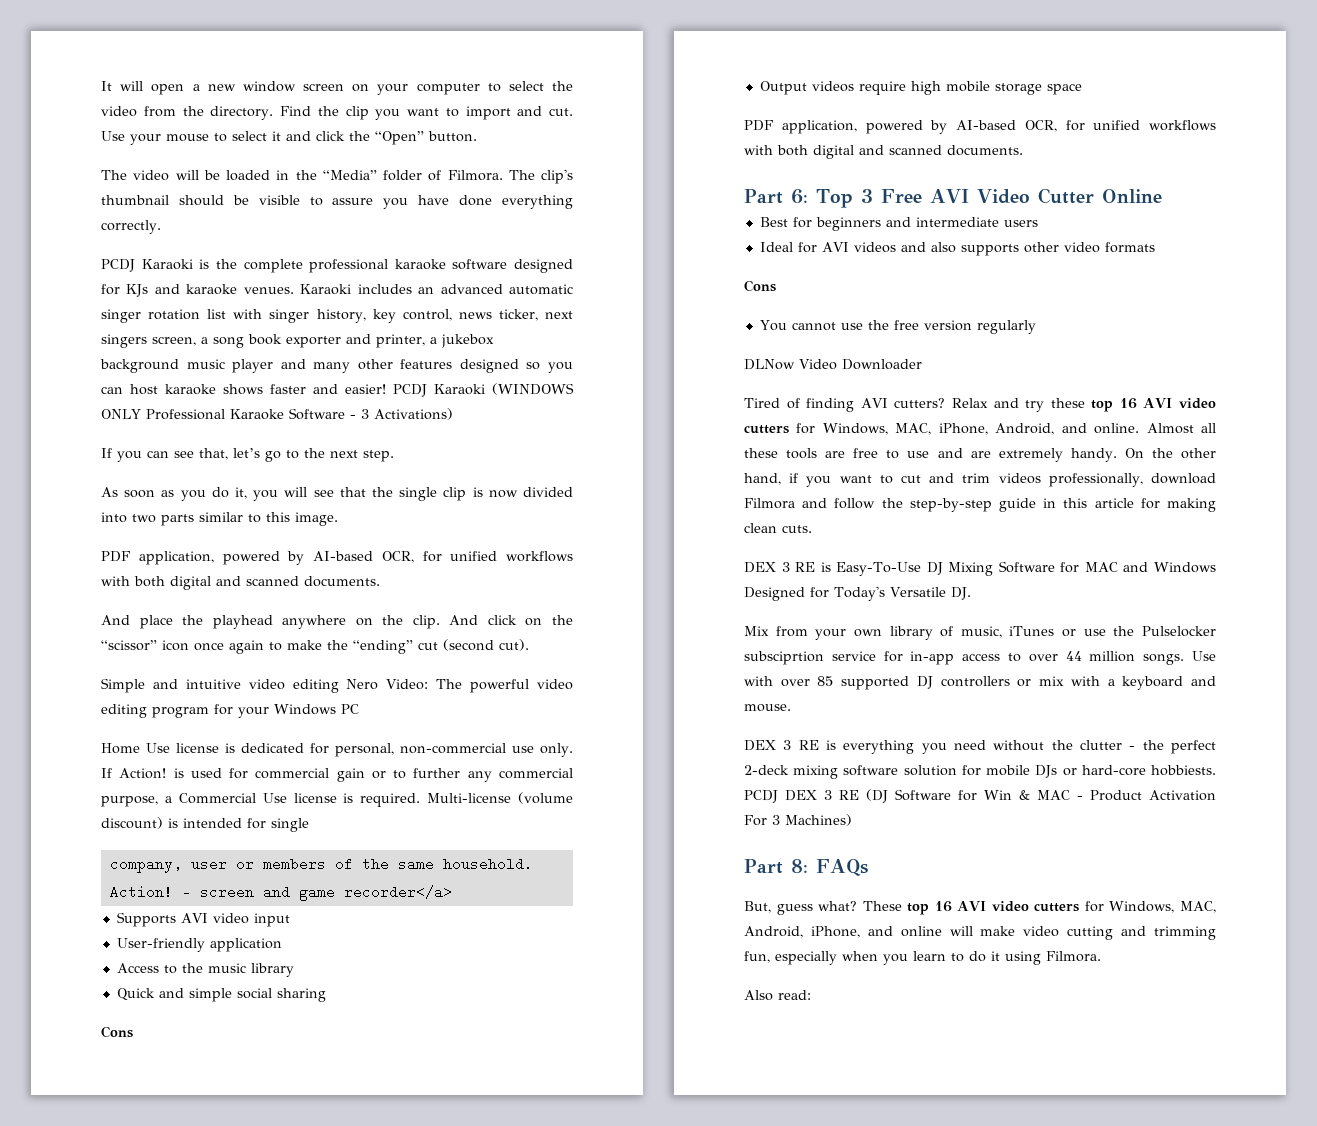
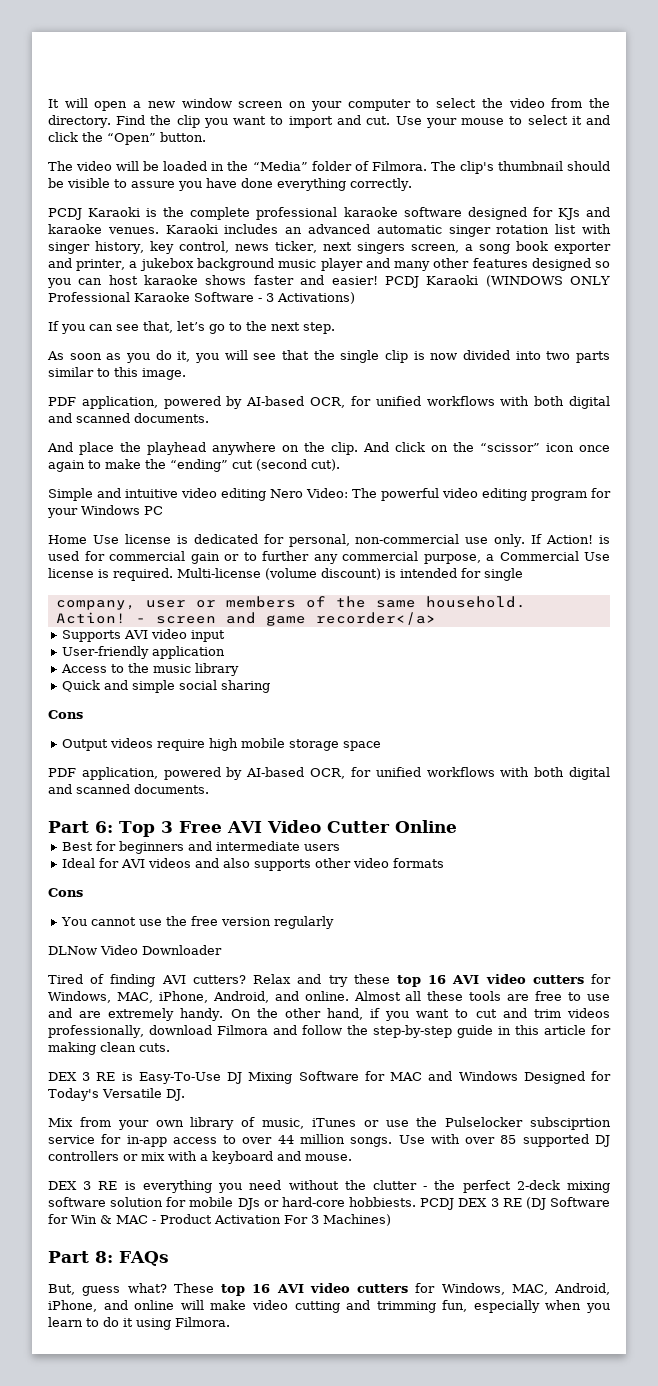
[744,990,811,1001] // Also read: -> (230, 1322) none

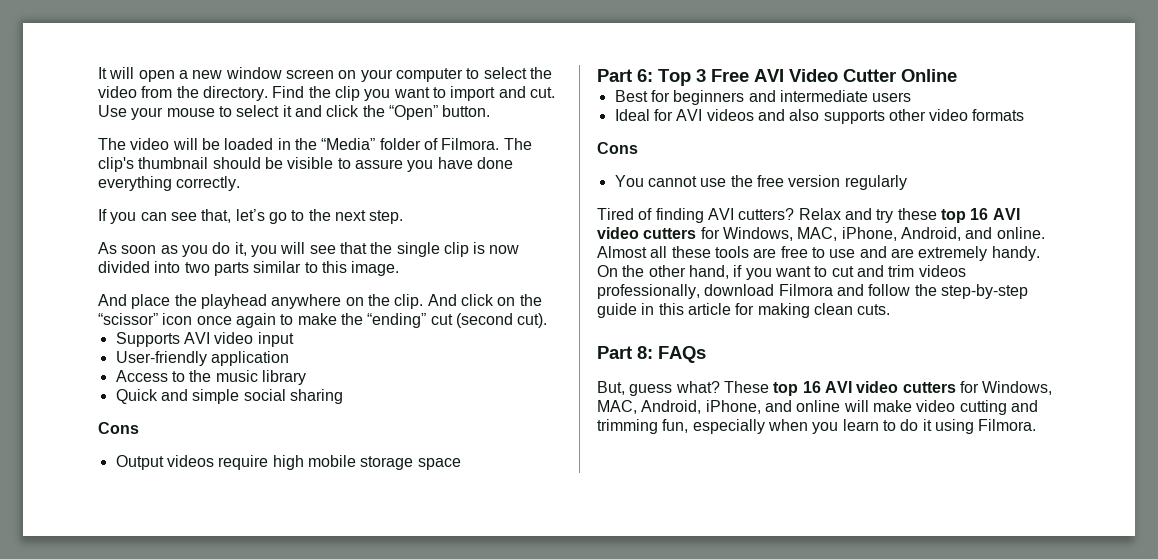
[48,207,610,220] [48,224,611,237] [48,241,612,254] [48,258,610,271] [47,275,611,288] [48,292,355,304] // PCDJ Karaoki is the complete professional karaoke software designed for KJs and karaoke venues. Karaoki includes an advanced automatic singer rotation list with singer history, key control, news ticker, next singers screen, a song book exporter and printer, a jukebox background music player and many other features designed so you can host karaoke shows faster and easier! PCDJ Karaoki (WINDOWS ONLY Professional Karaoke Software - 3 Activations) -> (241, 183) none
[48,396,610,409] [48,413,209,423] // PDF application, powered by AI-based OCR, for unified workflows with both digital and scanned documents. -> (400, 268) none
[48,488,611,501] [47,505,163,518] [48,534,610,547] [48,551,610,564] [48,568,523,581] [55,596,526,610] [55,612,436,626] // Simple and intuitive video editing Nero Video: The powerful video editing program for your Windows PC // Home Use license is dedicated for personal, non-commercial use only. If Action! is used for commercial gain or to further any commercial purpose, a Commercial Use license is required. Multi-license (volume discount) is intended for single // company, user or members of the same household. Action! - screen and game recorder</a> -> (548, 320) none
[48,767,610,780] [48,784,209,794] // PDF application, powered by AI-based OCR, for unified workflows with both digital and scanned documents. -> (461, 464) none
[48,945,222,955] // DLNow Video Downloader -> (907, 182) none
[48,1071,611,1084] [48,1088,185,1101] [48,1117,611,1130] [48,1134,610,1147] [48,1151,352,1164] [48,1180,610,1193] [48,1197,610,1210] [48,1214,391,1226] // DEX 3 RE is Easy-To-Use DJ Mixing Software for MAC and Windows Designed for Today's Versatile DJ. // Mix from your own library of music, iTunes or use the Pulselocker subsciprtion service for in-app access to over 44 million songs. Use with over 85 supported DJ controllers or mix with a keyboard and mouse. // DEX 3 RE is everything you need without the clutter - the perfect 2-deck mixing software solution for mobile DJs or hard-core hobbiests. PCDJ DEX 3 RE (DJ Software for Win & MAC - Product Activation For 3 Machines) -> (891, 309) none

